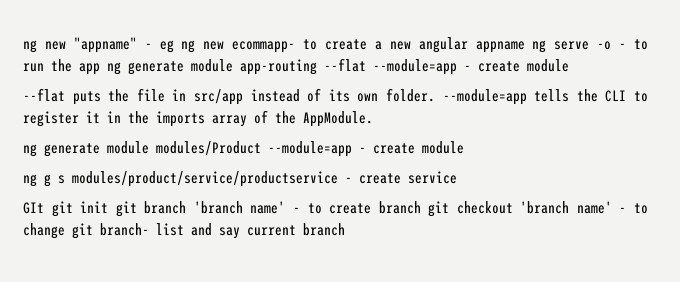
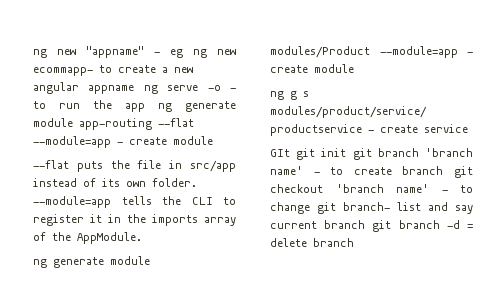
(345, 229) none -> [372,220,473,232] [270,238,354,247] git branch -d = delete branch

